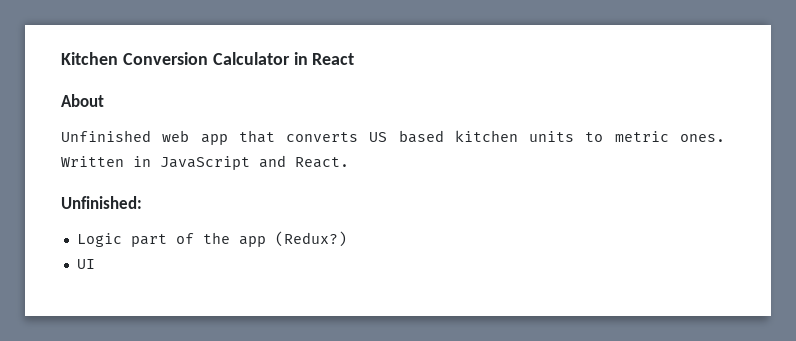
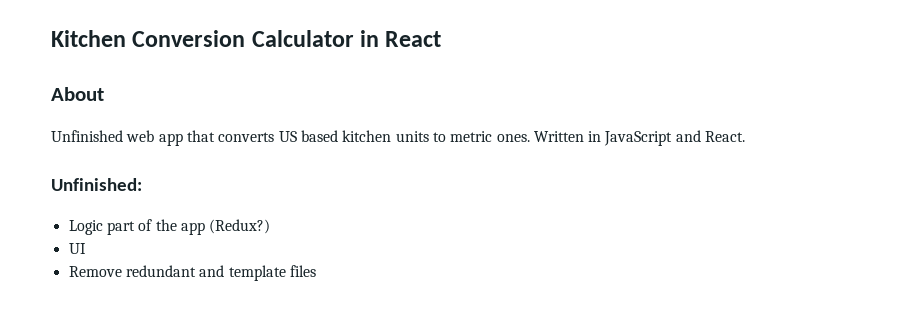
(95, 264) none -> [68,265,316,281] // Remove redundant and template files

